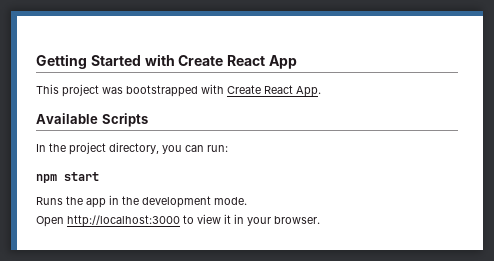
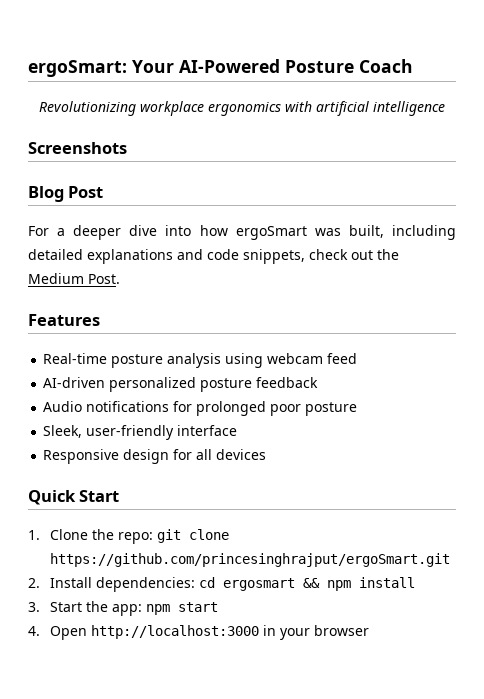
[36,54,297,69] [36,84,321,97] [36,113,148,127] [36,142,228,155] [36,172,99,183] [36,195,247,208] [36,214,231,227] Getting Started with Create React App // This project was bootstrapped with Create React App. // Available Scripts // In the project directory, you can run: // npm start // Runs the app in the development mode. // Open http://localhost:3000 to view it -> [28,59,413,77] [39,101,445,116] [28,142,127,154] [28,186,104,202] [28,225,456,240] [28,249,399,264] [28,273,120,284] [28,314,100,326] [43,353,358,368] [43,377,319,392] [43,401,358,416] [43,425,238,440] [43,449,267,464] [28,490,120,505] [28,529,229,544] [49,553,450,567] [28,577,415,592] [28,601,218,616] [28,625,259,640] ergoSmart: Your AI-Powered Posture Coach // Revolutionizing workplace ergonomics with artificial intelligence // Screenshots // Blog Post // For a deeper dive into how ergoSmart was built, including detailed explanations and code snippets, check out the Medium Post. // Features // Real-time posture analysis using webcam feed // AI-driven personalized posture feedback // Audio notifications for prolonged poor posture // Sleek, user-friendly interface // Responsive design for all devices // Quick Start // 1. Clone the repo: git clone https://github.com/princesinghrajput/ergoSmart.git // 2. Install dependencies: cd ergosmart && npm install // 3. Start the app: npm start // 4. Open http://localhost:3000
[274,216,320,224] browser. -> [313,625,369,636] browser

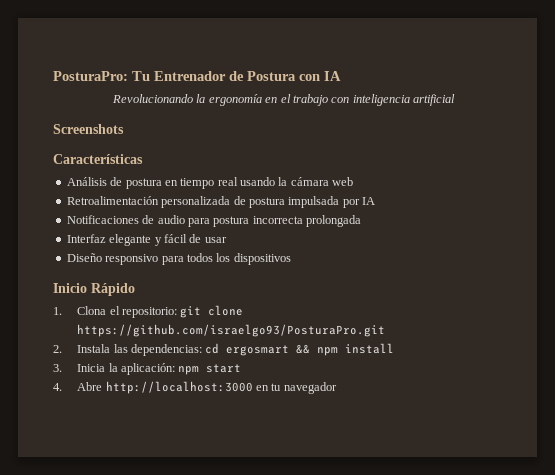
[28,59,413,77] [39,101,312,116] ergoSmart: Your AI-Powered Posture Coach // Revolutionizing workplace ergonomics with -> [53,71,341,81] [112,94,410,106] PosturaPro: Tu Entrenador de Postura con IA // Revolucionando la ergonomía en el trabajo con inteligencia
[373,101,445,116] intelligence -> (455, 100) none
[28,186,104,202] [28,225,456,240] [28,249,399,264] [28,273,120,284] [28,314,100,326] [43,353,358,368] [43,377,319,392] [43,401,358,416] [43,425,238,440] [43,449,267,464] [28,490,120,505] [28,529,153,544] Blog Post // For a deeper dive into how ergoSmart was built, including detailed explanations and code snippets, check out the Medium Post. // Features // Real-time posture analysis using webcam feed // AI-driven personalized posture feedback // Audio notifications for prolonged poor posture // Sleek, user-friendly interface // Responsive design for all devices // Quick Start // 1. Clone the repo: -> [53,154,143,164] [66,177,354,189] [66,196,375,208] [66,215,361,227] [66,234,227,246] [66,253,291,265] [53,283,135,296] [53,306,177,318] Características // Análisis de postura en tiempo real usando la cámara web // Retroalimentación personalizada de postura impulsada por IA // Notificaciones de audio para postura incorrecta prolongada // Interfaz elegante y fácil de usar // Diseño responsivo para todos los dispositivos // Inicio Rápido // 1. Clona el repositorio:
[49,553,450,567] https://github.com/princesinghrajput/ergoSmart.git -> [77,324,386,337] https://github.com/israelgo93/PosturaPro.git
[49,577,195,592] Install dependencies: -> [77,344,202,356] Instala las dependencias:
[49,601,142,616] Start the app: -> [77,363,175,375] Inicia la aplicación:
[49,625,369,640] Open http://localhost:3000 in your browser -> [77,381,337,394] Abre http://localhost:3000 en tu navegador

